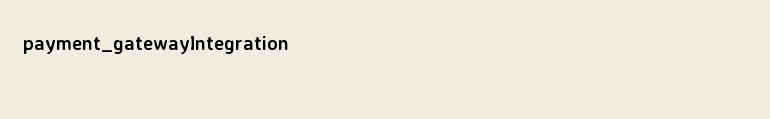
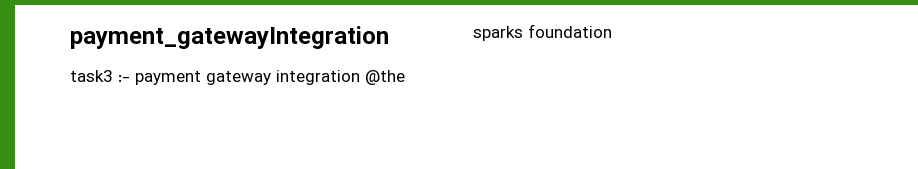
(289, 45) none -> [70,70,405,85] [473,24,612,41] // task3 :- payment gateway integration @the sparks foundation

